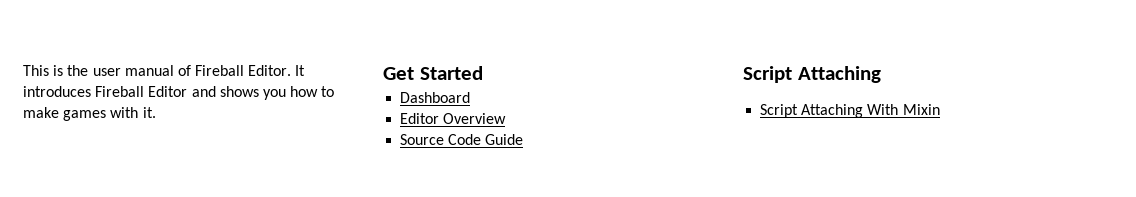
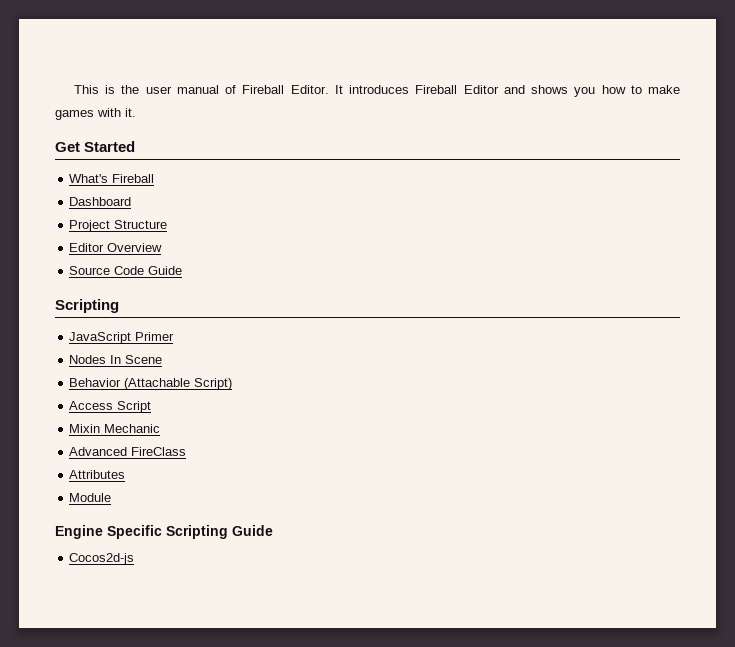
(483, 73) none -> [69,174,155,183] // What's Fireball
(471, 97) none -> [69,220,168,232] // Project Structure
[743,66,881,83] [760,104,940,118] Script Attaching // Script Attaching With Mixin -> [55,299,119,313] [69,332,175,344] [69,355,163,364] [69,378,233,390] [69,401,152,413] [69,424,161,433] [69,447,187,456] [69,470,126,479] [69,493,112,502] [55,525,273,539] [69,553,135,565] Scripting // JavaScript Primer // Nodes In Scene // Behavior (Attachable Script) // Access Script // Mixin Mechanic // Advanced FireClass // Attributes // Module // Engine Specific Scripting Guide // Cocos2d-js

